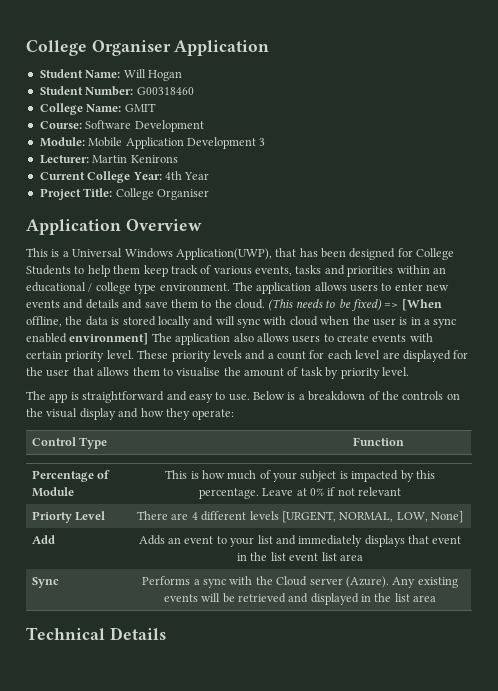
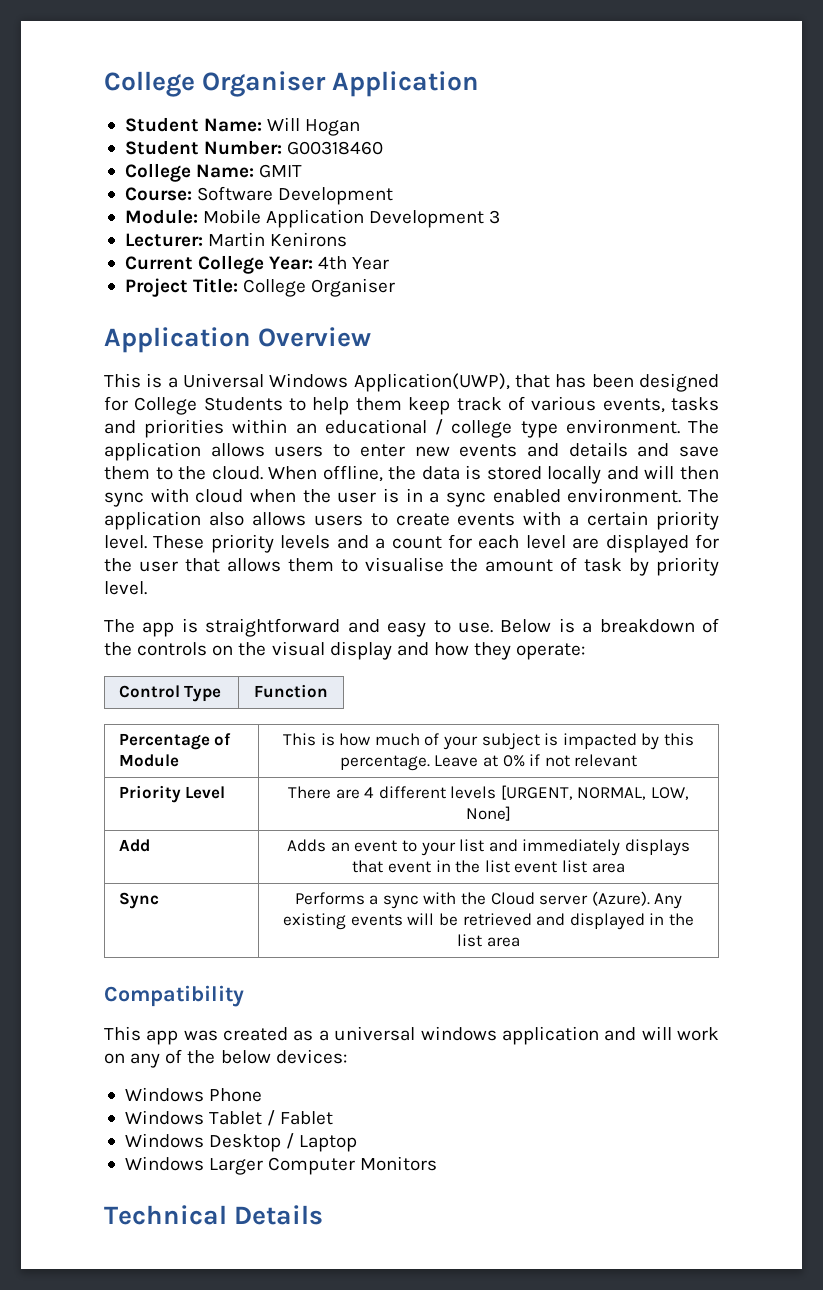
[268,299,442,311] (This needs to be fixed) => [When -> [268,466,318,480] When
(235, 320) none -> [680,466,719,480] then
[69,333,149,345] environment] -> [567,488,682,503] environment.
(433, 337) none -> [569,515,580,526] a
[31,511,72,523] Priorty -> [118,785,181,803] Priority
(437, 598) none -> [104,985,244,1007] [104,1026,720,1045] [104,1049,347,1068] [124,1087,263,1102] [124,1110,334,1126] [124,1133,358,1152] [124,1156,438,1175] // Compatibility // This app was created as a universal windows application and will work on any of the below devices: // Windows Phone // Windows Tablet / Fablet // Windows Desktop / Laptop // Windows Larger Computer Monitors

